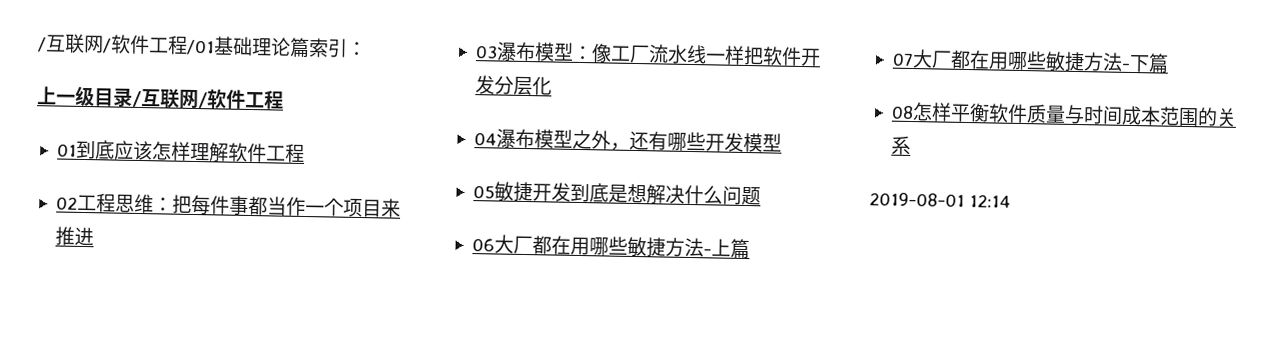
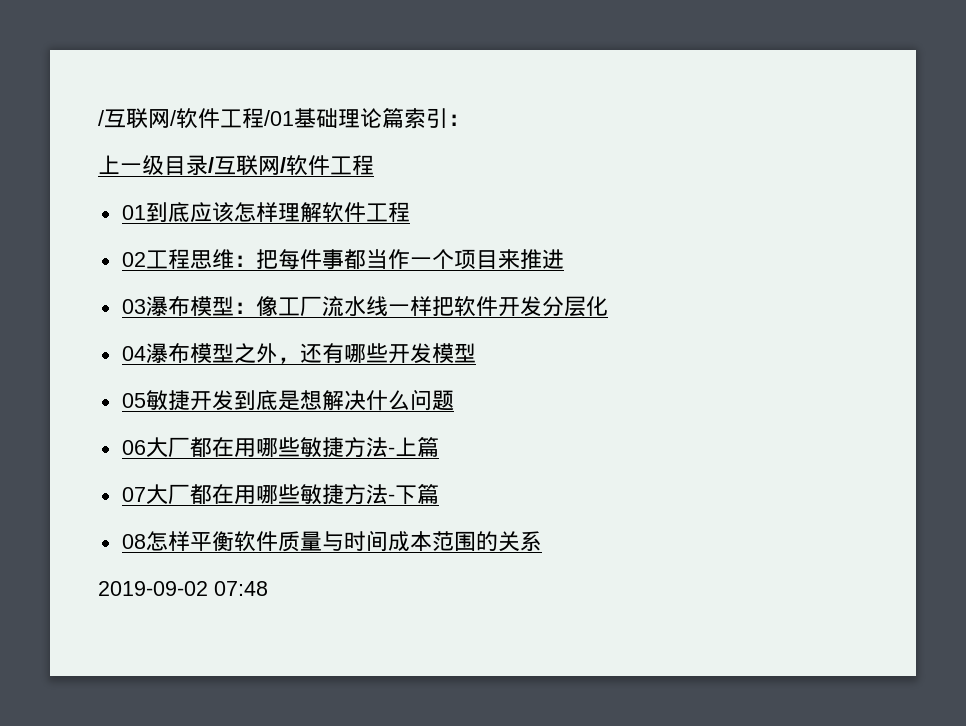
[869,192,1012,208] 2019-08-01 12:14 -> [98,581,268,596] 2019-09-02 07:48

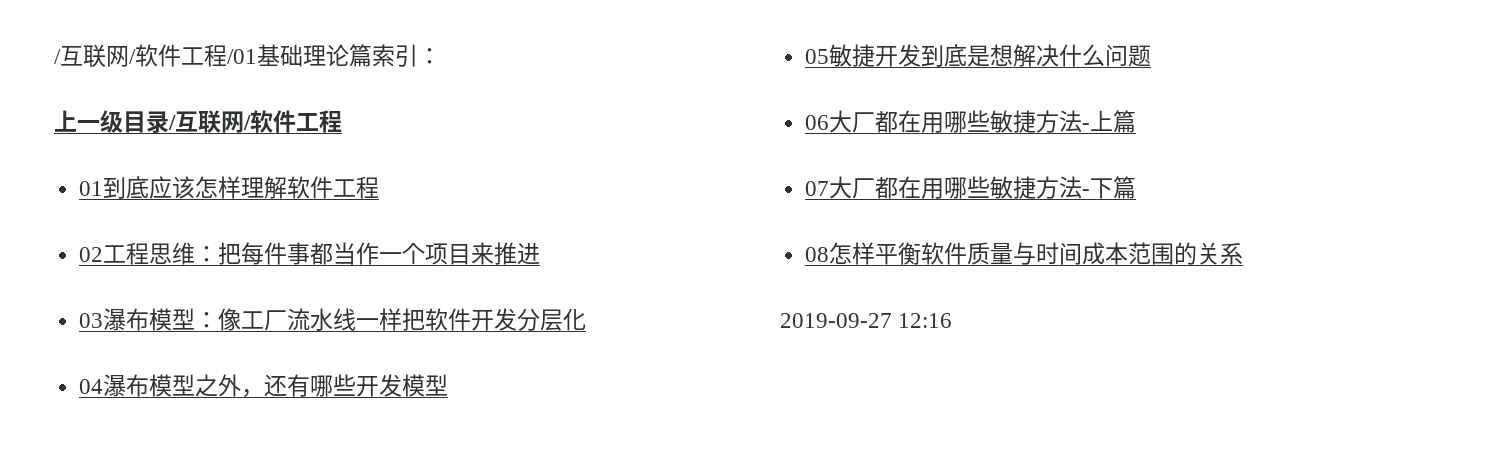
[98,581,268,596] 2019-09-02 07:48 -> [780,313,953,328] 2019-09-27 12:16

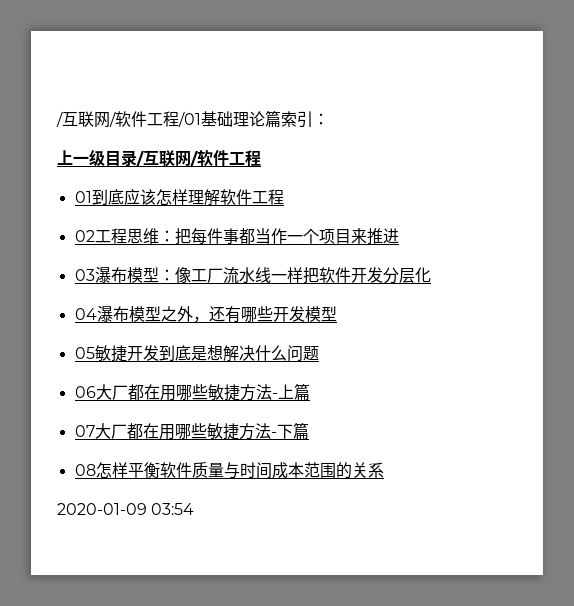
[780,313,953,328] 2019-09-27 12:16 -> [57,503,195,515] 2020-01-09 03:54

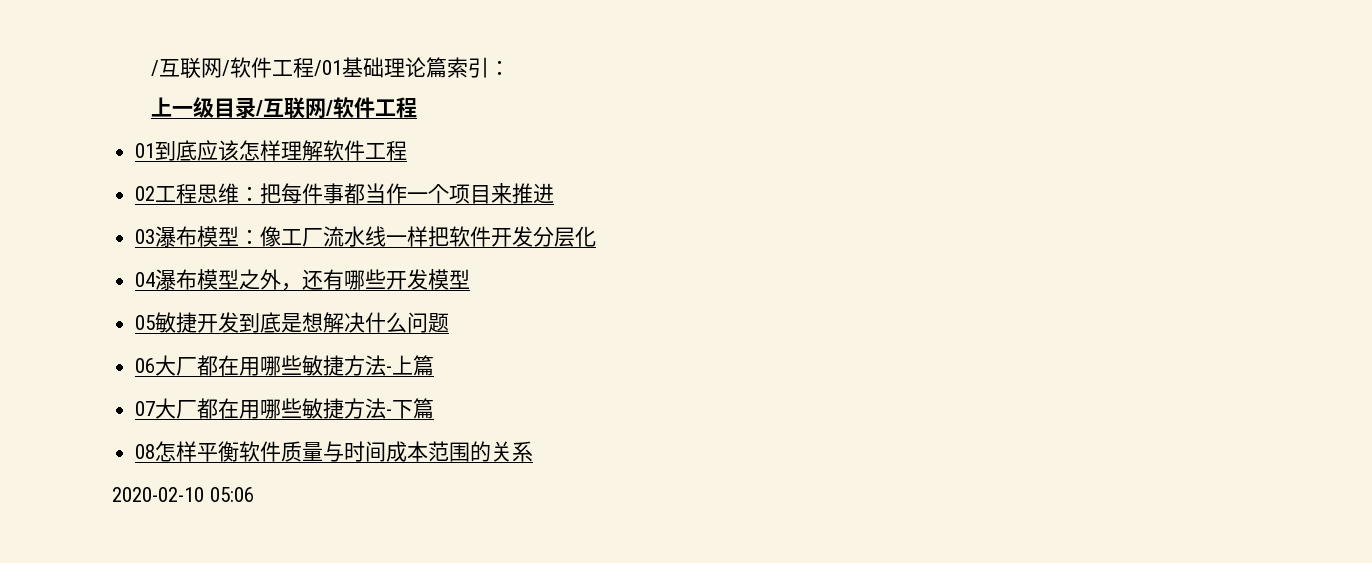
[57,503,195,515] 2020-01-09 03:54 -> [112,487,254,502] 2020-02-10 05:06

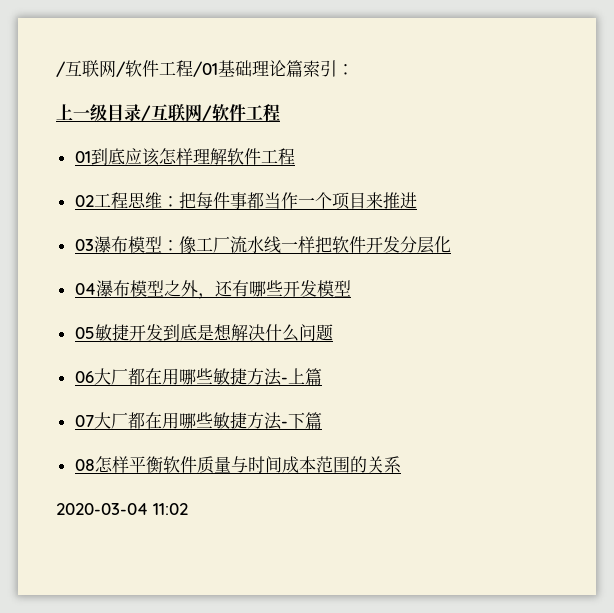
[112,487,254,502] 2020-02-10 05:06 -> [56,503,188,515] 2020-03-04 11:02

